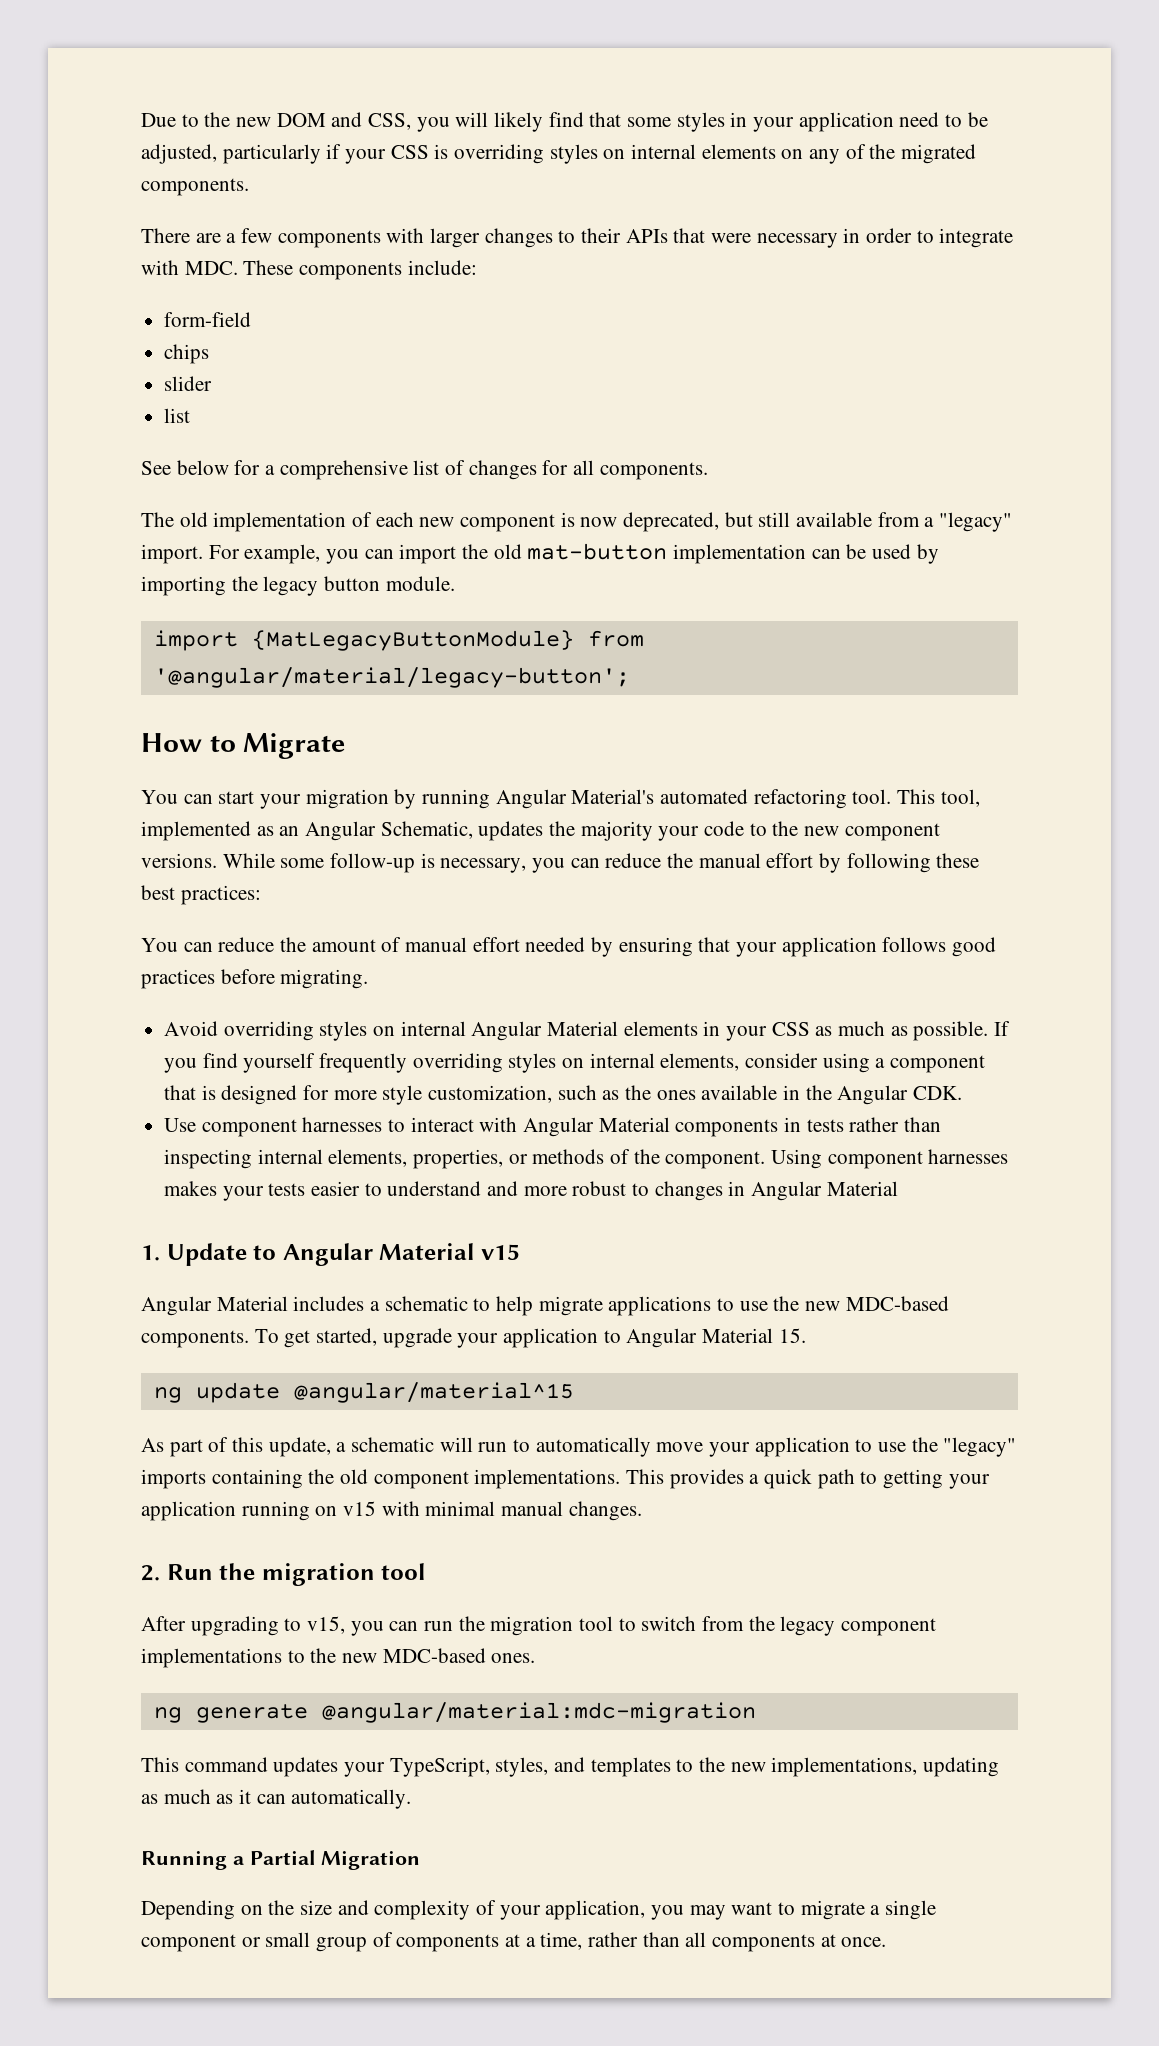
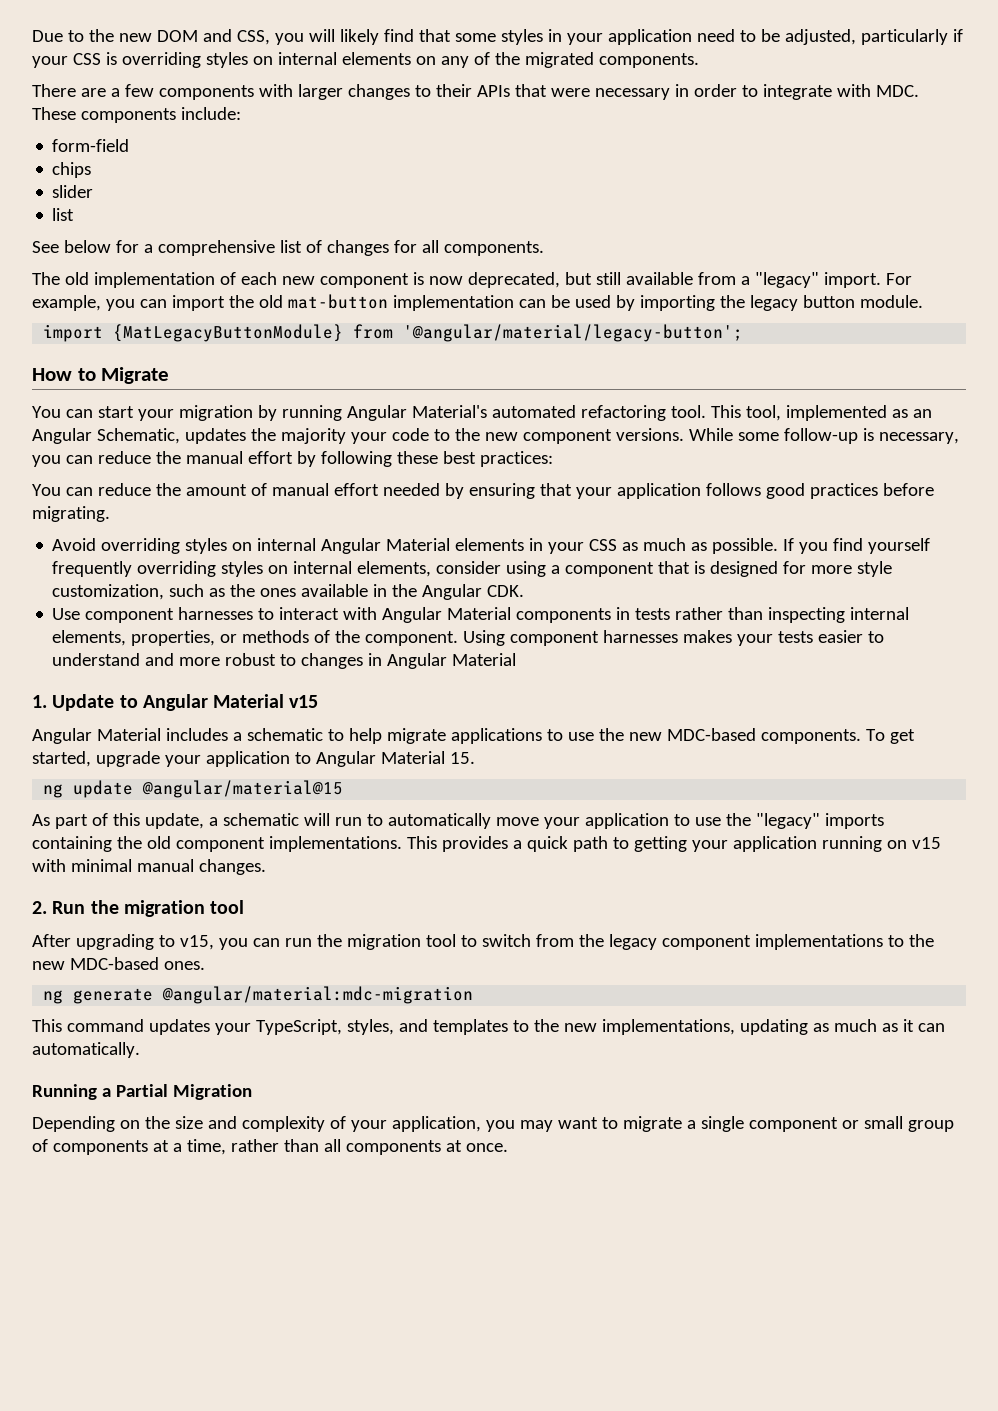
[293,1382,574,1403] @angular/material^15 -> [142,780,344,798] @angular/material@15

